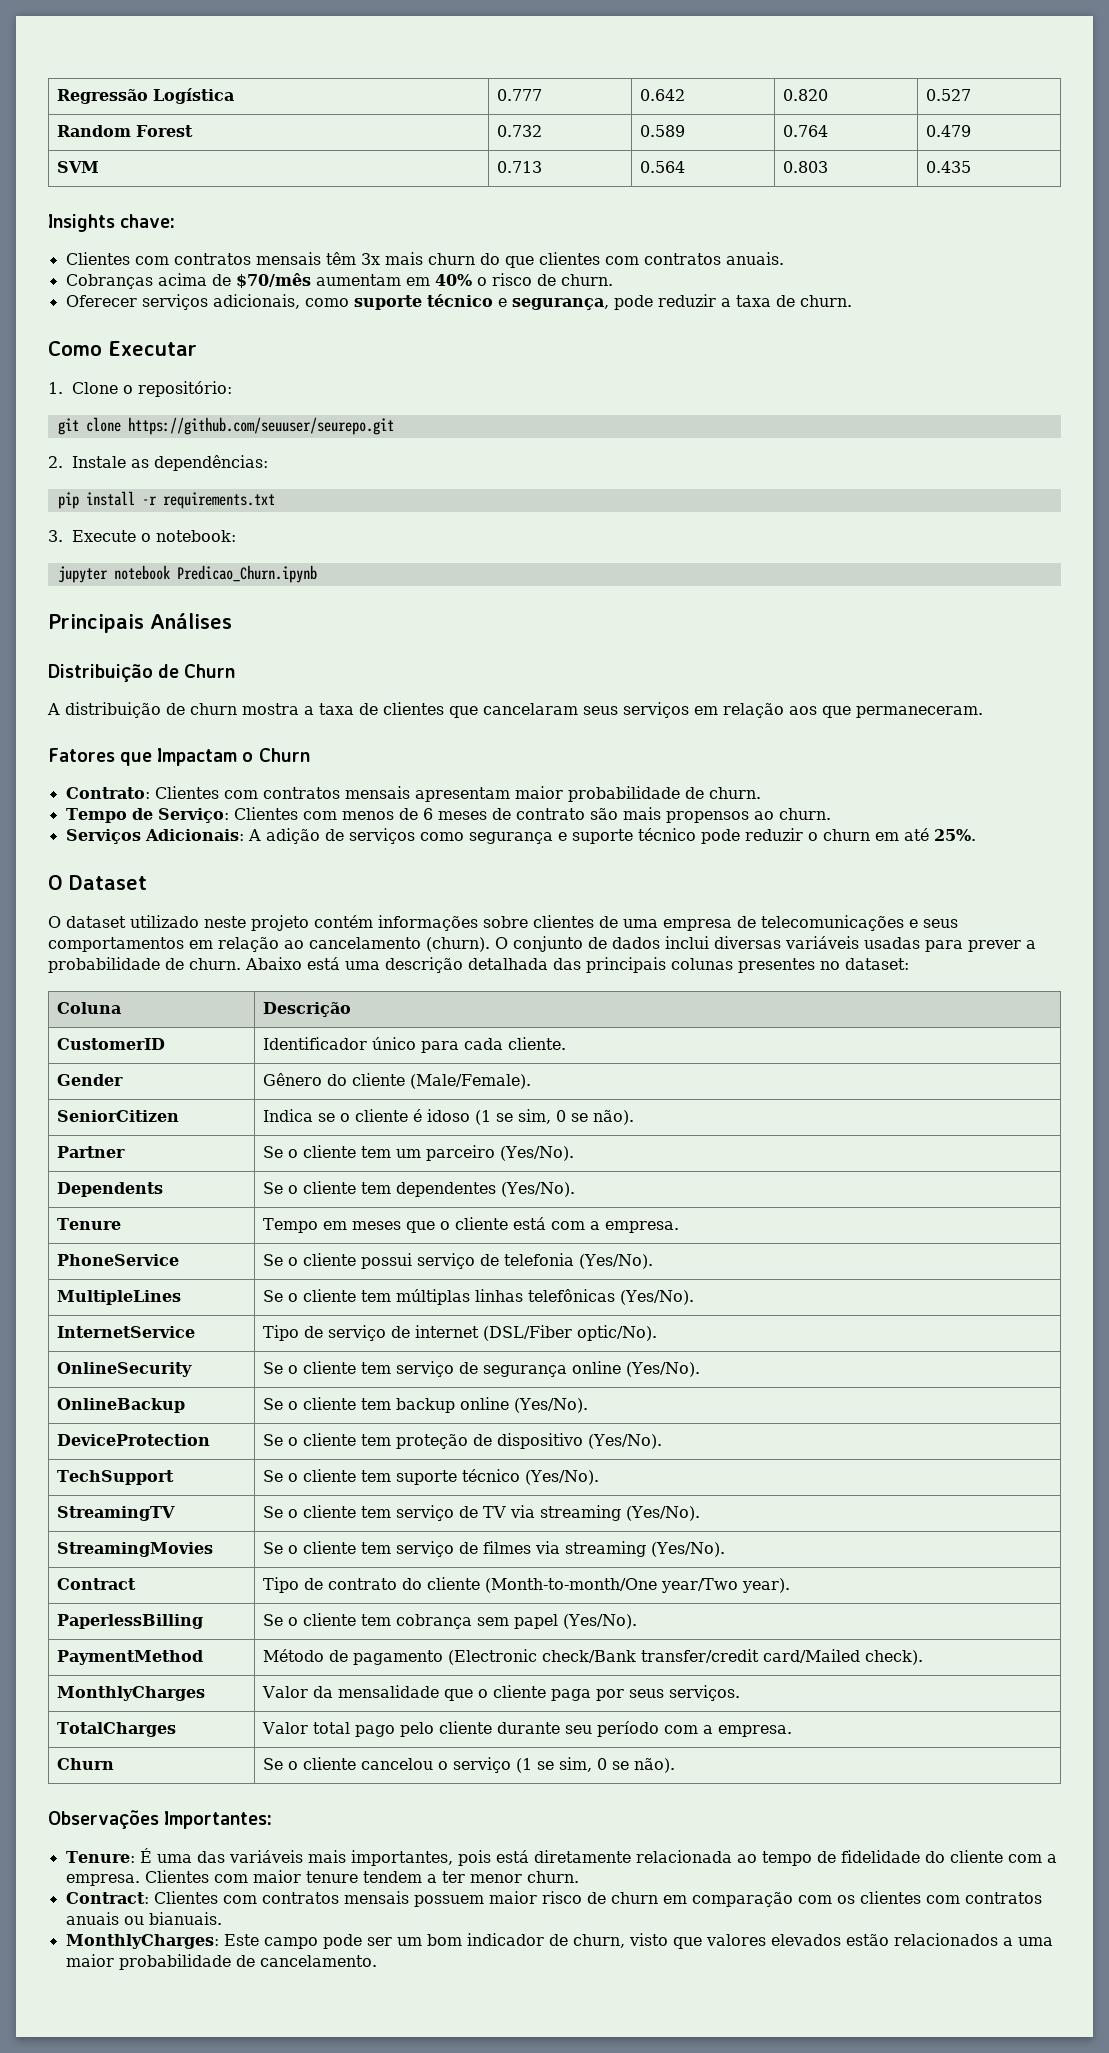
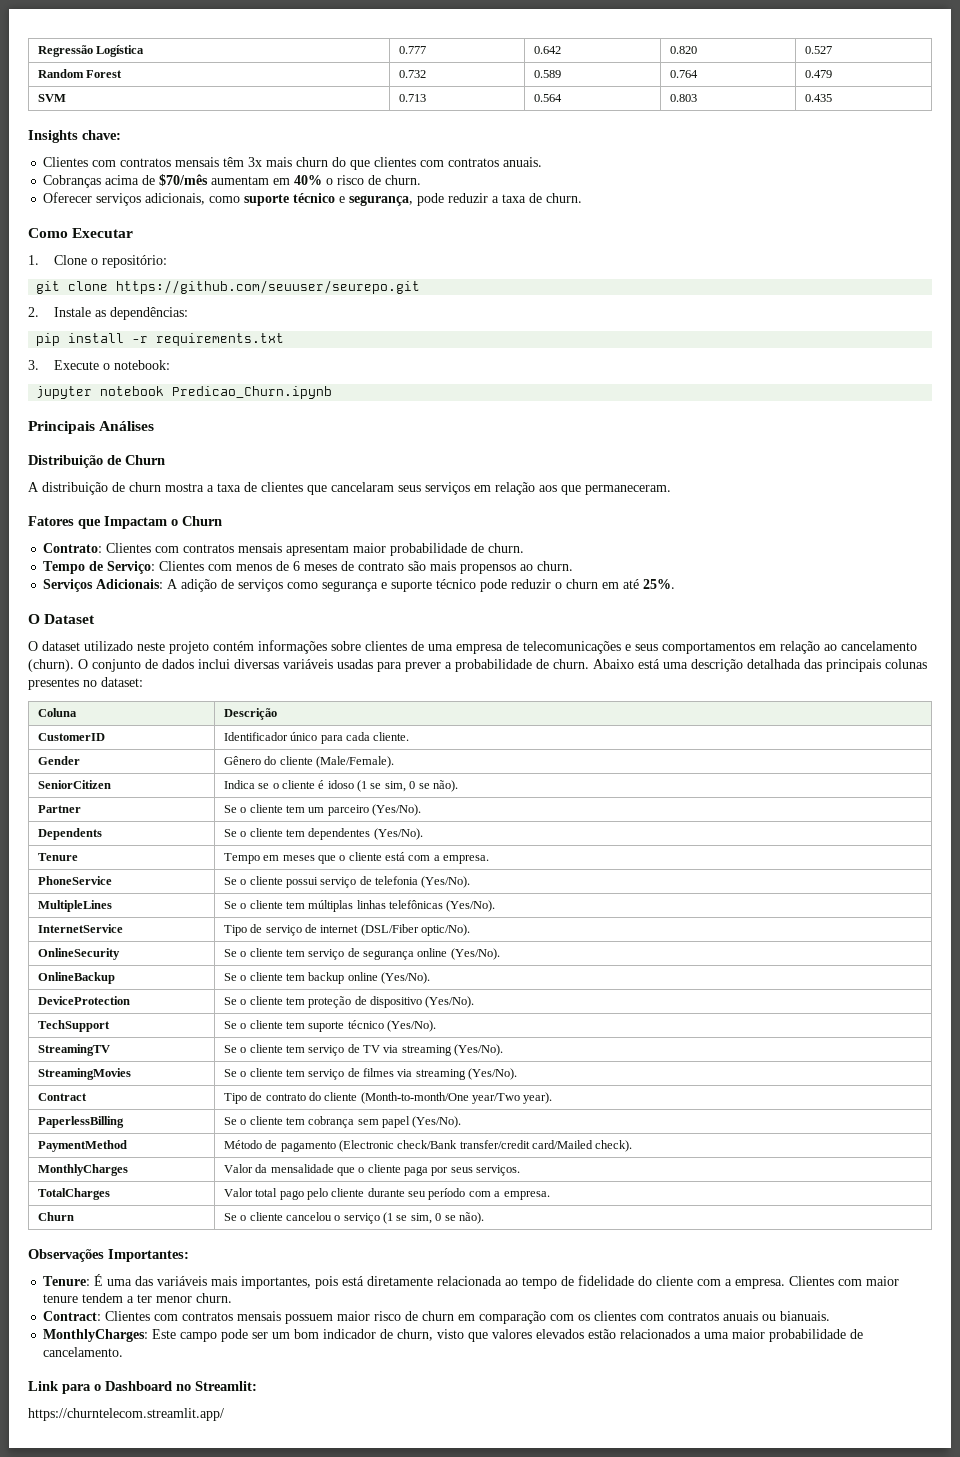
(377, 1961) none -> [28,1381,257,1394] [28,1408,224,1421] // Link para o Dashboard no Streamlit: // https://churntelecom.streamlit.app/

